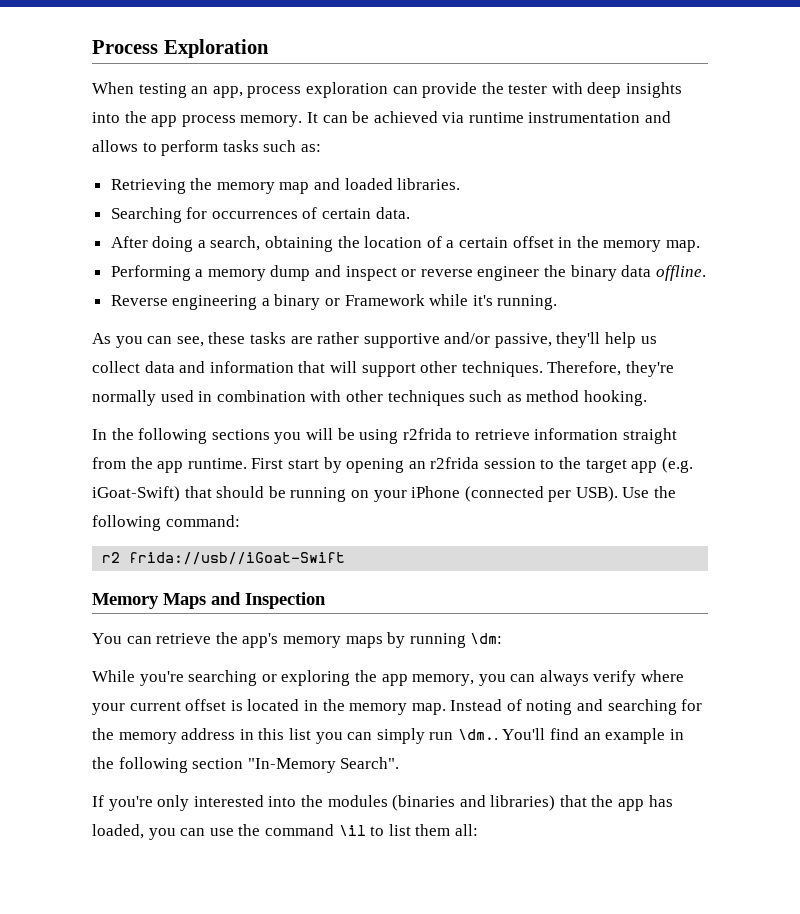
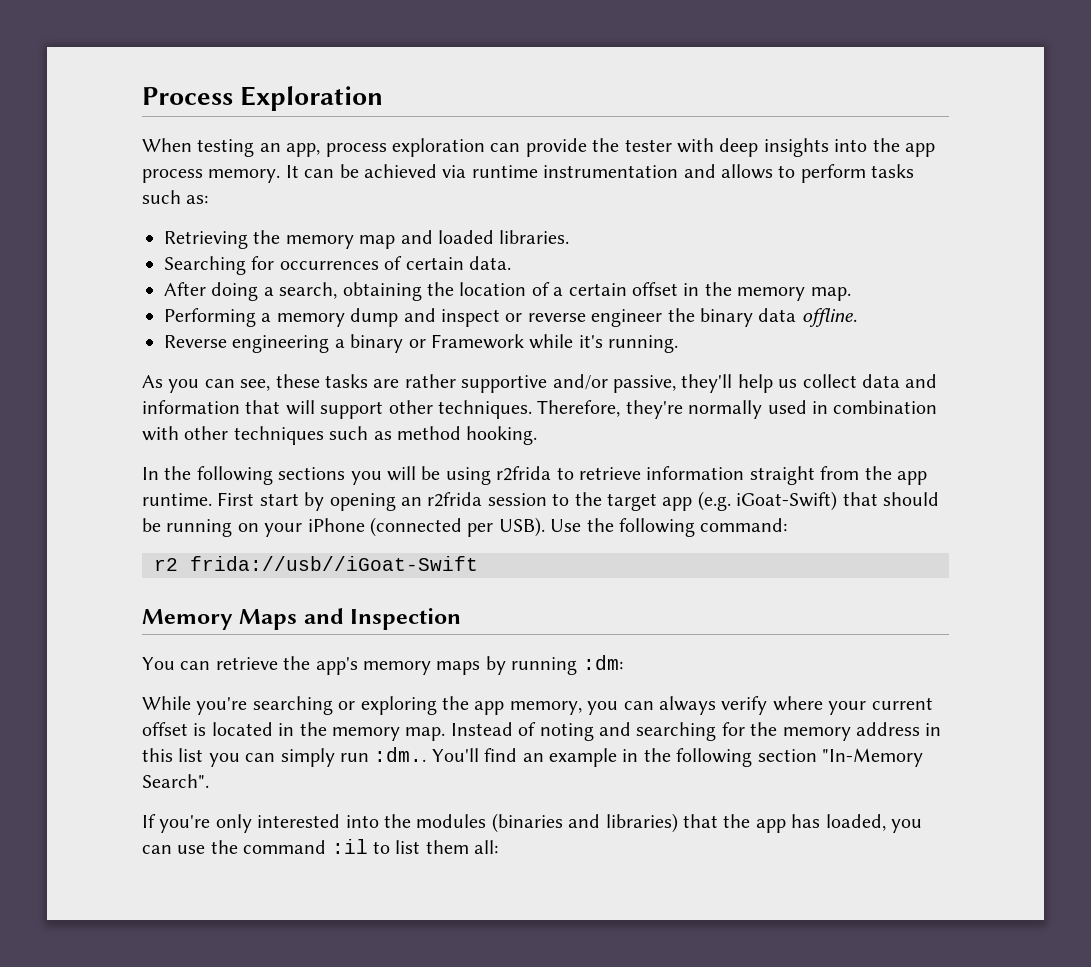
[470,633,503,644] \dm: -> [582,655,623,670] :dm:
[457,729,498,740] \dm.. -> [374,747,427,762] :dm..
[338,825,366,836] \il -> [331,839,368,854] :il

